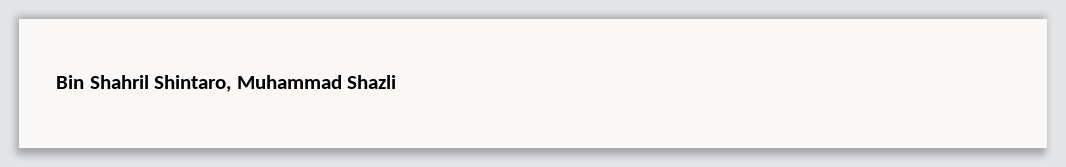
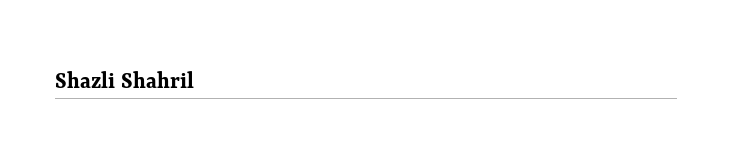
[56,75,397,92] Bin Shahril Shintaro, Muhammad Shazli -> [55,71,195,88] Shazli Shahril

